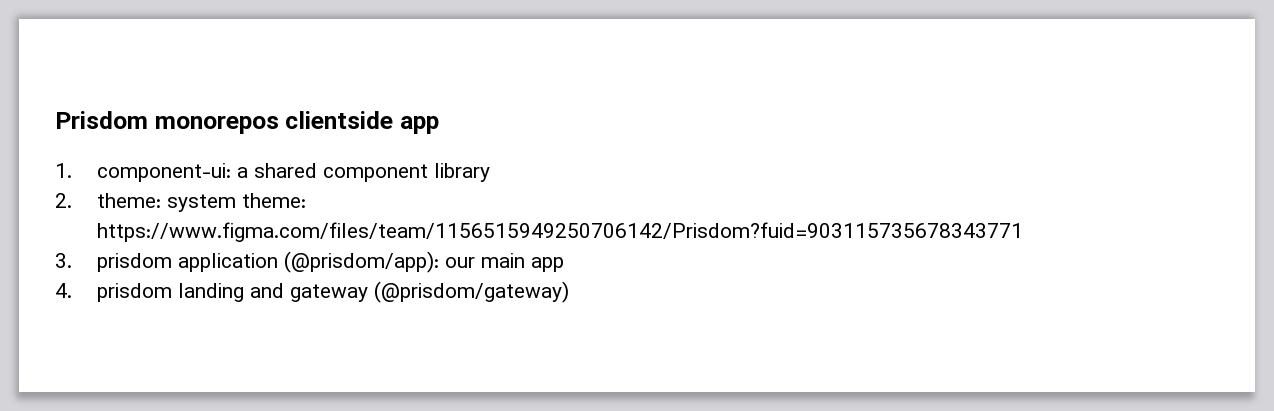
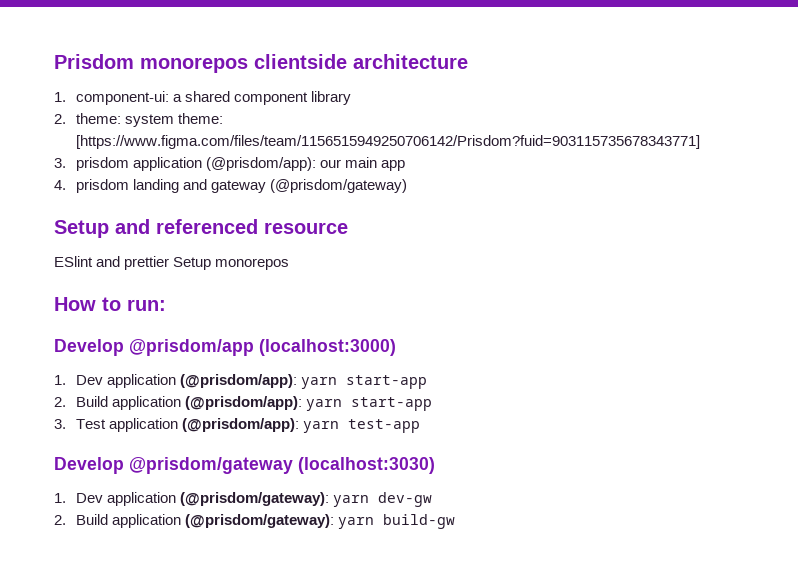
[399,116,439,134] app -> [353,54,468,69] architecture
[96,222,1023,242] https://www.figma.com/files/team/1156515949250706142/Prisdom?fuid=903115735678343771 -> [76,135,701,149] [https://www.figma.com/files/team/1156515949250706142/Prisdom?fuid=903115735678343771]
(569, 292) none -> [54,219,348,238] [54,256,290,270] [54,297,166,311] [54,339,396,356] [54,374,428,389] [54,396,433,411] [54,418,421,433] [54,457,435,474] [54,492,433,507] [54,514,456,529] // Setup and referenced resource // ESlint and prettier Setup monorepos // How to run: // Develop @prisdom/app (localhost:3000) // 1. Dev application (@prisdom/app): yarn start-app // 2. Build application (@prisdom/app): yarn start-app // 3. Test application (@prisdom/app): yarn test-app // Develop @prisdom/gateway (localhost:3030) // 1. Dev application (@prisdom/gateway): yarn dev-gw // 2. Build application (@prisdom/gateway): yarn build-gw

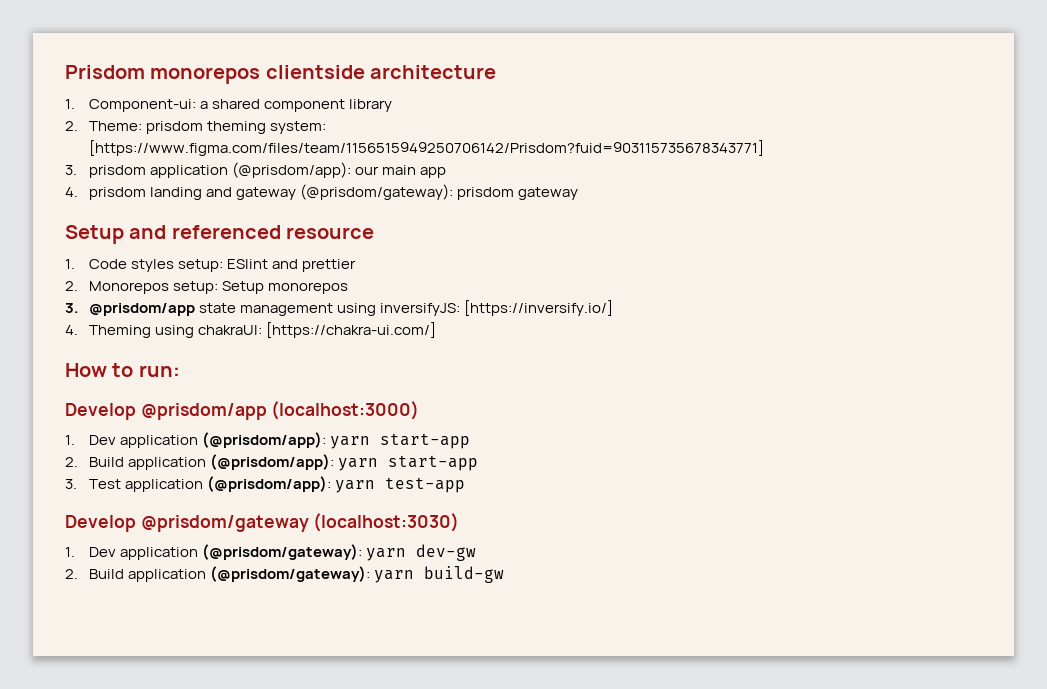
[76,91,170,105] component-ui: -> [88,99,196,112] Component-ui:
[76,113,224,127] theme: system theme: -> [88,121,327,134] Theme: prisdom theming system:
[270,179,408,193] (@prisdom/gateway) -> [300,184,579,200] (@prisdom/gateway): prisdom gateway
(348, 228) none -> [65,259,224,272] 1. Code styles setup:
(170, 263) none -> [65,281,219,294] // 2. Monorepos setup:
(290, 264) none -> [65,300,614,316] [65,322,437,338] // 3. @prisdom/app state management using inversifyJS: [https://inversify.io/] // 4. Theming using chakraUI: [https://chakra-ui.com/]

